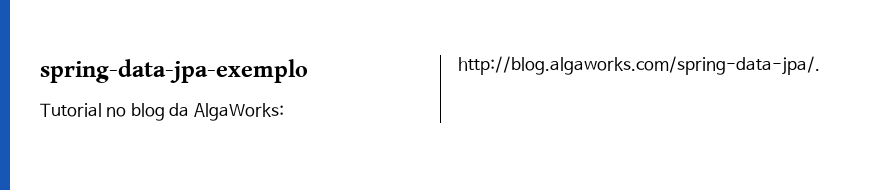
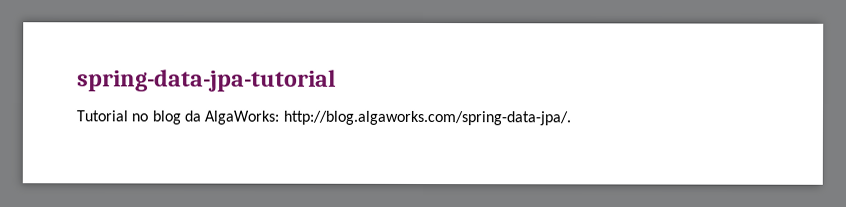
[40,59,308,83] spring-data-jpa-exemplo -> [77,69,336,92] spring-data-jpa-tutorial

